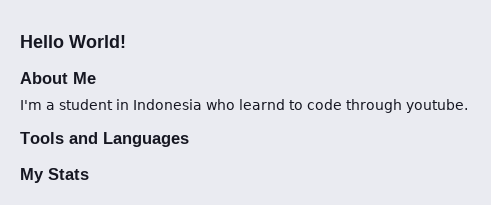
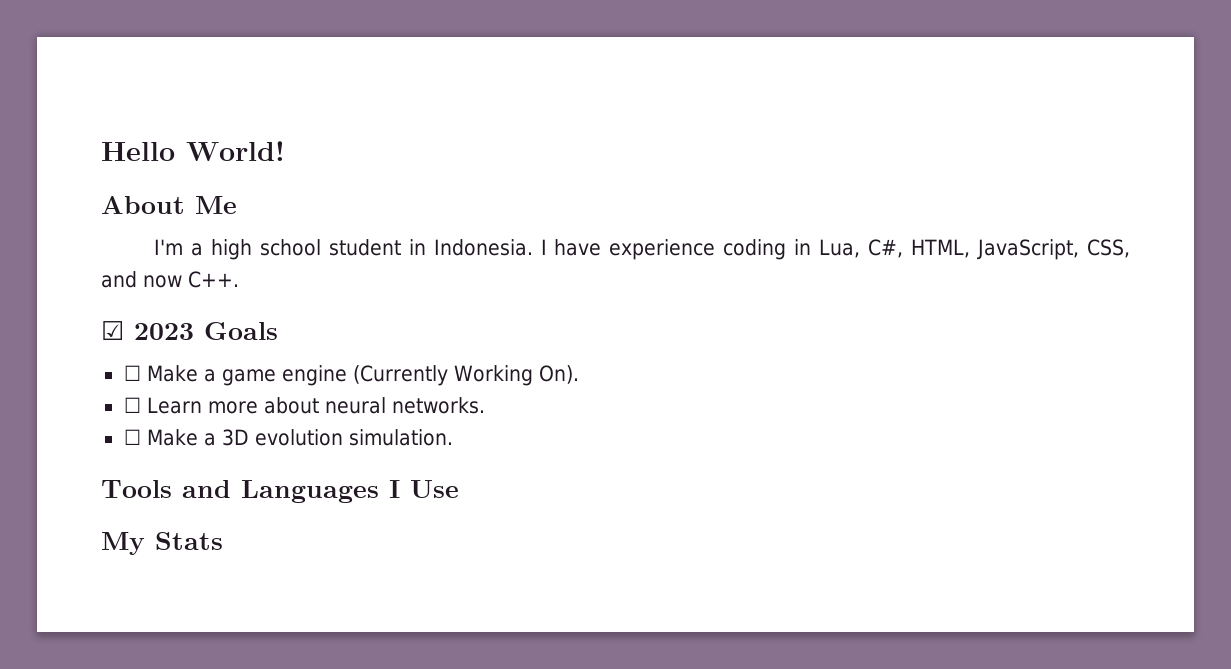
[59,99,468,113] student in Indonesia who learnd to code through youtube. -> [210,239,1130,260] [101,271,239,288] [101,321,278,340] [123,365,579,386] [123,397,485,414] [123,429,453,446] high school student in Indonesia. I have experience coding in Lua, C#, HTML, JavaScript, CSS, and now C++. // ☑ 2023 Goals // ☐ Make a game engine (Currently Working On). // ☐ Learn more about neural networks. // ☐ Make a 3D evolution simulation.
(189, 139) none -> [389,480,459,498] I Use

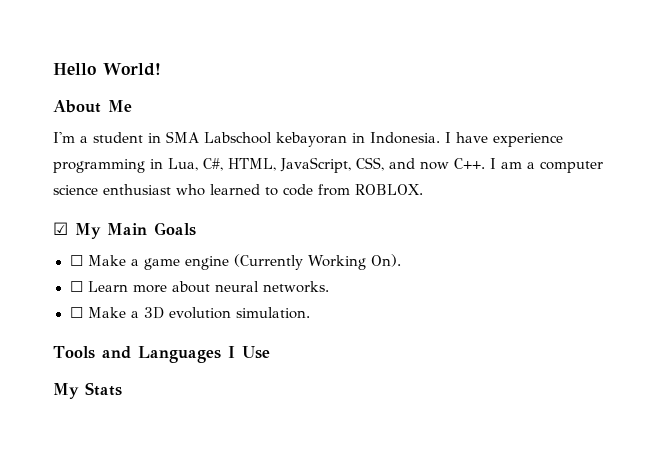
[210,239,401,260] high school student -> [93,131,347,147] student in SMA Labschool kebayoran
[723,239,787,260] coding -> [53,159,145,173] programming
(239, 279) none -> [490,158,603,173] [53,184,423,196] I am a computer science enthusiast who learned to code from ROBLOX.
[134,323,194,340] 2023 -> [75,223,147,239] My Main

